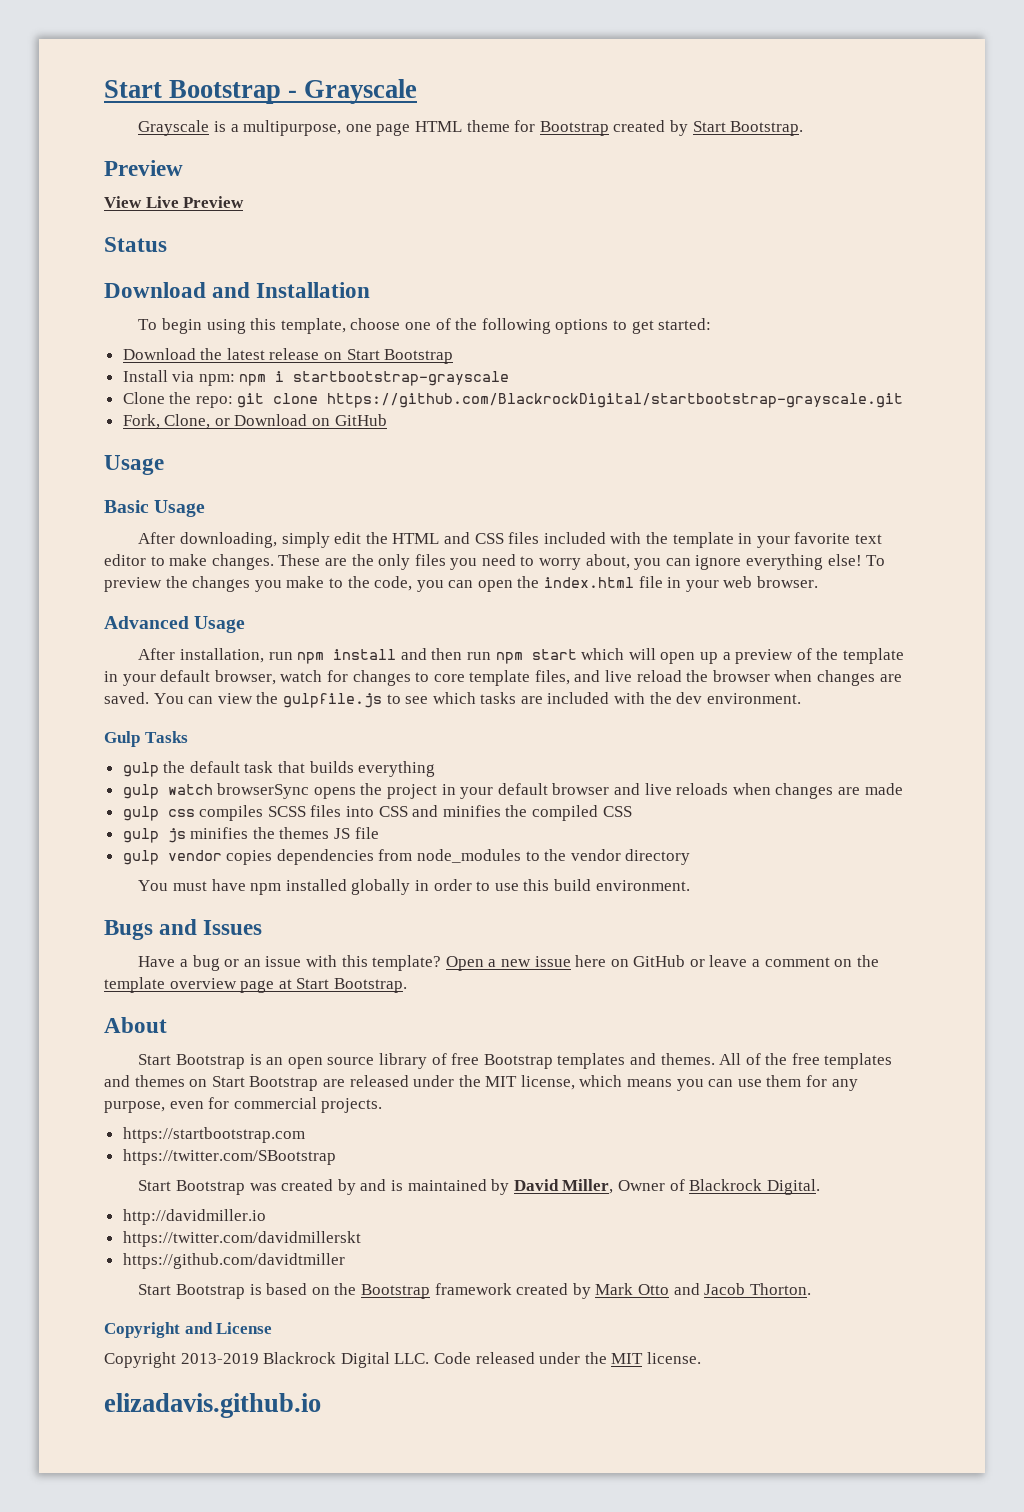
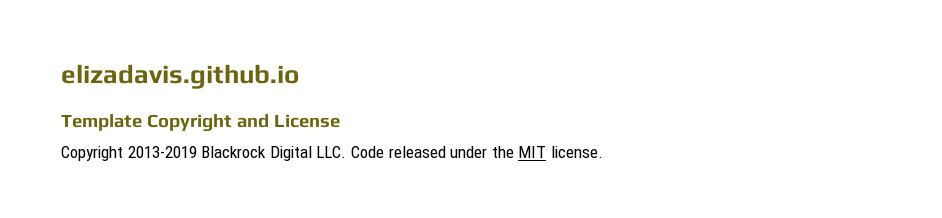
[104,79,418,104] [138,120,804,136] [104,160,183,176] [104,196,245,208] [104,237,167,252] [104,282,371,298] [138,318,712,334] [122,348,454,364] [122,370,510,386] [122,392,904,408] [122,414,387,429] [104,455,164,475] [104,500,206,517] [138,532,882,548] [104,554,886,570] [104,576,819,592] [104,616,246,633] [138,648,904,664] [104,670,902,686] [104,692,801,708] [104,731,188,747] [122,761,436,777] [122,783,903,799] [122,805,632,821] [122,827,379,843] [122,849,691,865] [138,879,690,895] [104,919,263,940] [138,955,879,971] [104,977,407,993] [104,1017,167,1033] [138,1053,893,1069] [104,1075,858,1091] [104,1097,383,1113] [122,1127,305,1143] [122,1149,336,1165] [138,1179,820,1195] [122,1209,266,1225] [122,1231,361,1247] [122,1253,345,1269] [138,1283,811,1299] Start Bootstrap - Grayscale // Grayscale is a multipurpose, one page HTML theme for Bootstrap created by Start Bootstrap. // Preview // View Live Preview // Status // Download and Installation // To begin using this template, choose one of the following options to get started: // Download the latest release on Start Bootstrap // Install via npm: npm i startbootstrap-grayscale // Clone the repo: git clone https://github.com/BlackrockDigital/startbootstrap-grayscale.git // Fork, Clone, or Download on GitHub // Usage // Basic Usage // After downloading, simply edit the HTML and CSS files included with the template in your favorite text editor to make changes. These are the only files you need to worry about, you can ignore everything else! To preview the changes you make to the code, you can open the index.html file in your web browser. // Advanced Usage // After installation, run npm install and then run npm start which will open up a preview of the template in your default browser, watch for changes to core template files, and live reload the browser when changes are saved. You can view the gulpfile.js to see which tasks are included with the dev environment. // Gulp Tasks // gulp the default task that builds everything // gulp watch browserSync opens the project in your default browser and live reloads when changes are made // gulp css compiles SCSS files into CSS and minifies the compiled CSS // gulp js minifies the themes JS file // gulp vendor copies dependencies from node_modules to the vendor directory // You must have npm installed globally in order to use this build environment. // Bugs and Issues // Have a bug or an issue with this template? Open a new issue here on GitHub or leave a comment on the template overview page at Start Bootstrap. // About // Start Bootstrap is an open source library of free Bootstrap templates and themes. All of the free templates and themes on Start Bootstrap are released under the MIT license, which means you can use them for any purpose, even for commercial projects. // https://startbootstrap.com // https://twitter.com/SBootstrap // Start Bootstrap was created by and is maintained by David Miller, Owner of Blackrock Digital. // http://davidmiller.io // https://twitter.com/davidmillerskt // https://github.com/davidtmiller // Start Bootstrap is based on the Bootstrap framework created by Mark Otto and Jacob Thorton. // -> [61,64,299,89] [61,114,142,131] elizadavis.github.io // Template
[104,1393,321,1418] // elizadavis.github.io -> (603, 152) none

